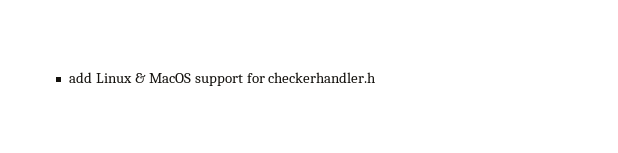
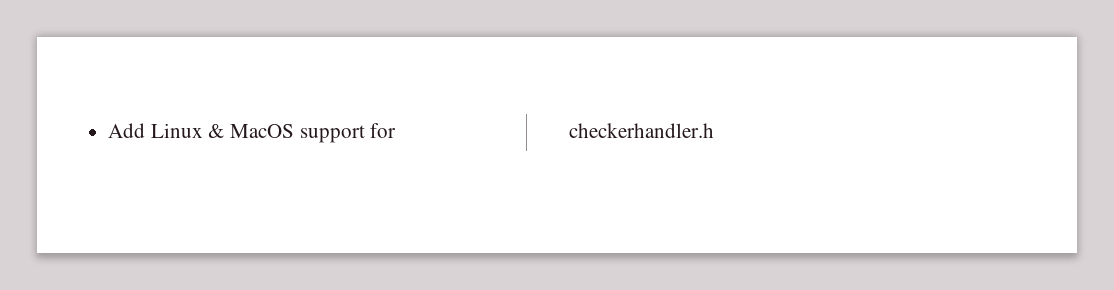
[68,72,92,83] add -> [108,123,146,138] Add

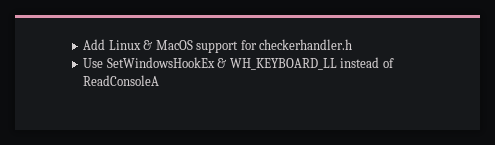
(715, 130) none -> [83,57,394,70] [83,75,160,86] // Use SetWindowsHookEx & WH_KEYBOARD_LL instead of ReadConsoleA

